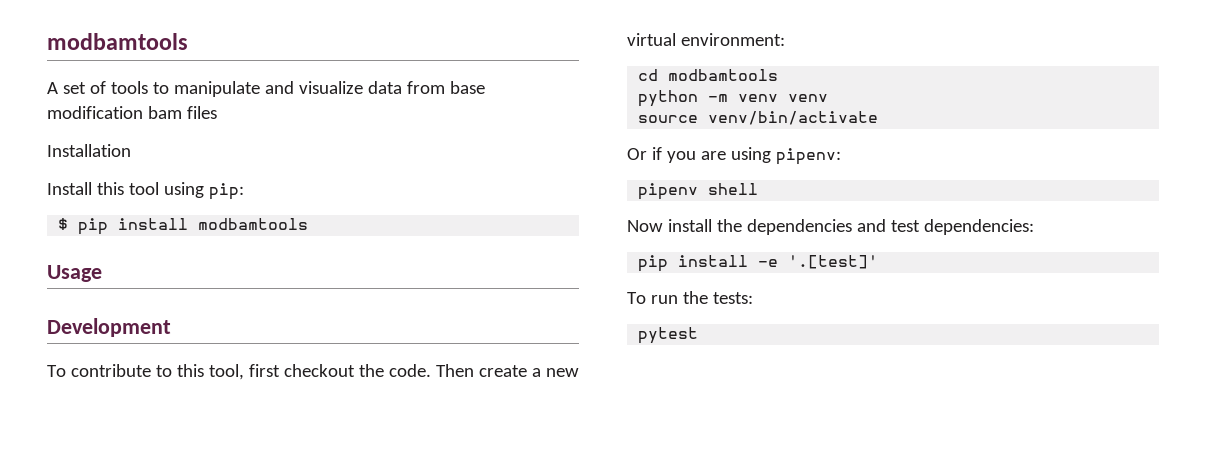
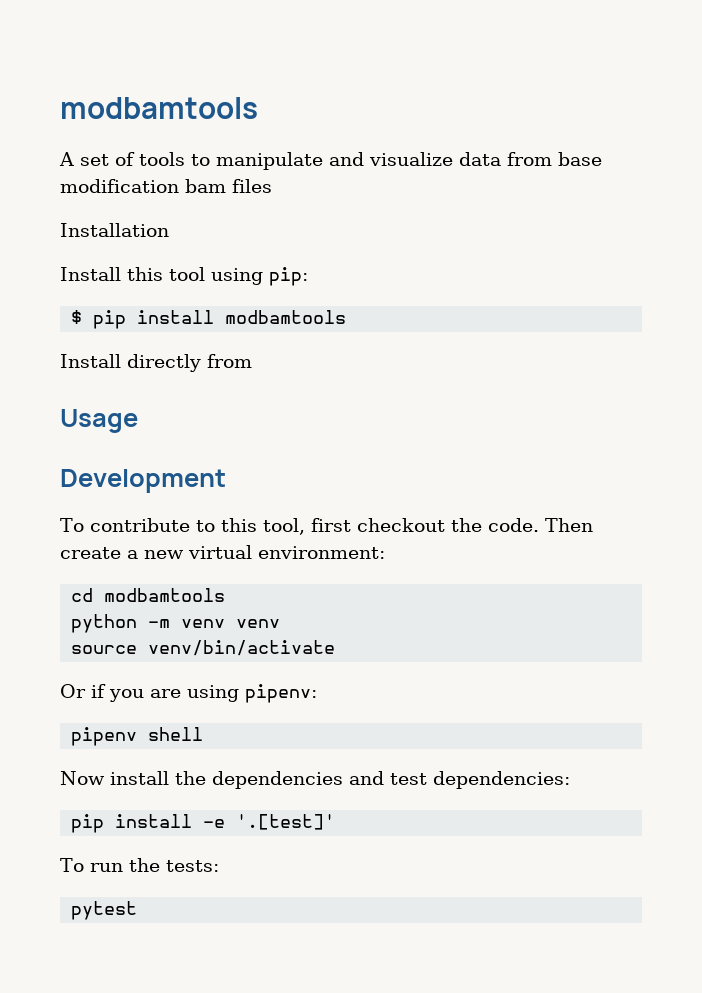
(309, 224) none -> [60,354,252,372] // Install directly from

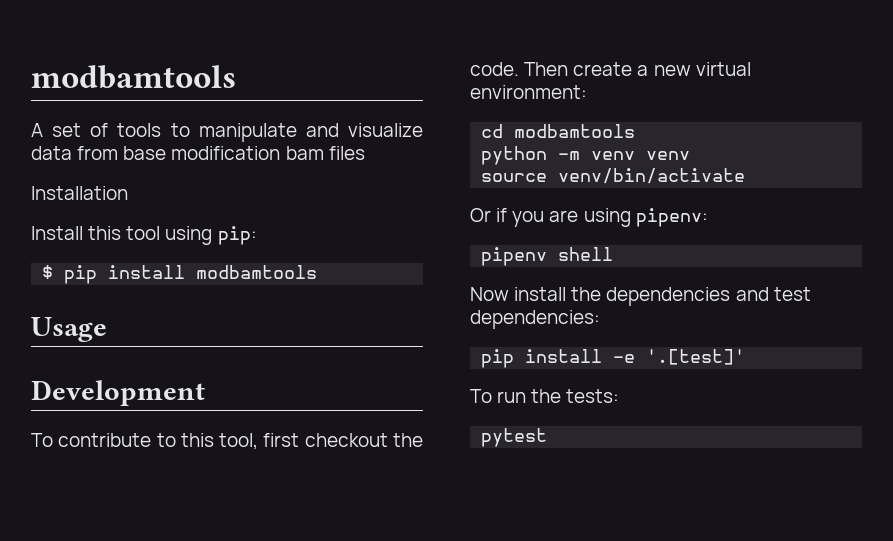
[60,354,252,372] // Install directly from -> (318, 272) none

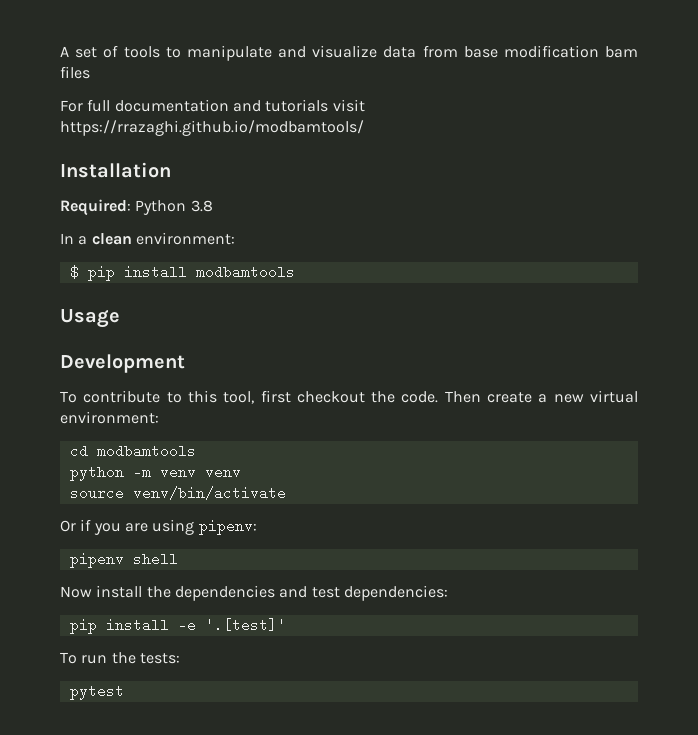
[31,65,236,89] modbamtools // -> (60, 51) none
[31,186,128,200] [31,226,257,245] Installation // Install this tool using pip: -> [60,99,365,112] [60,120,364,136] [60,162,171,178] [60,199,213,216] [60,232,235,245] For full documentation and tutorials visit https://rrazaghi.github.io/modbamtools/ // Installation // Required: Python 3.8 // In a clean environment:

